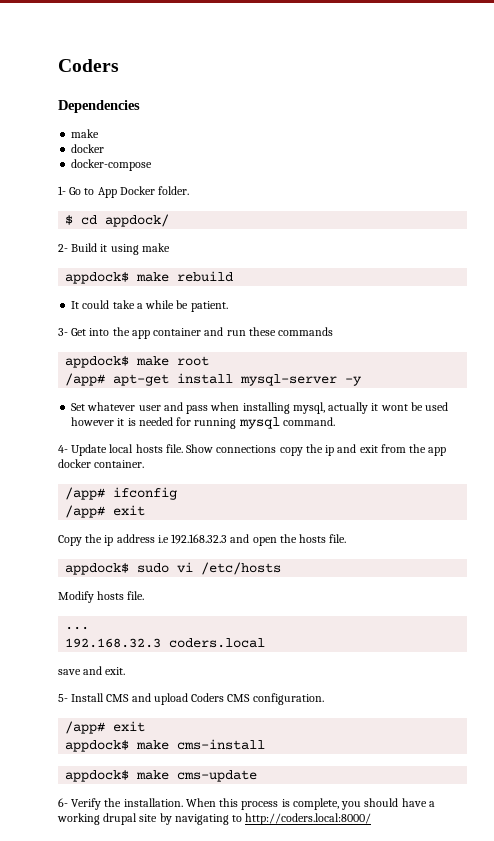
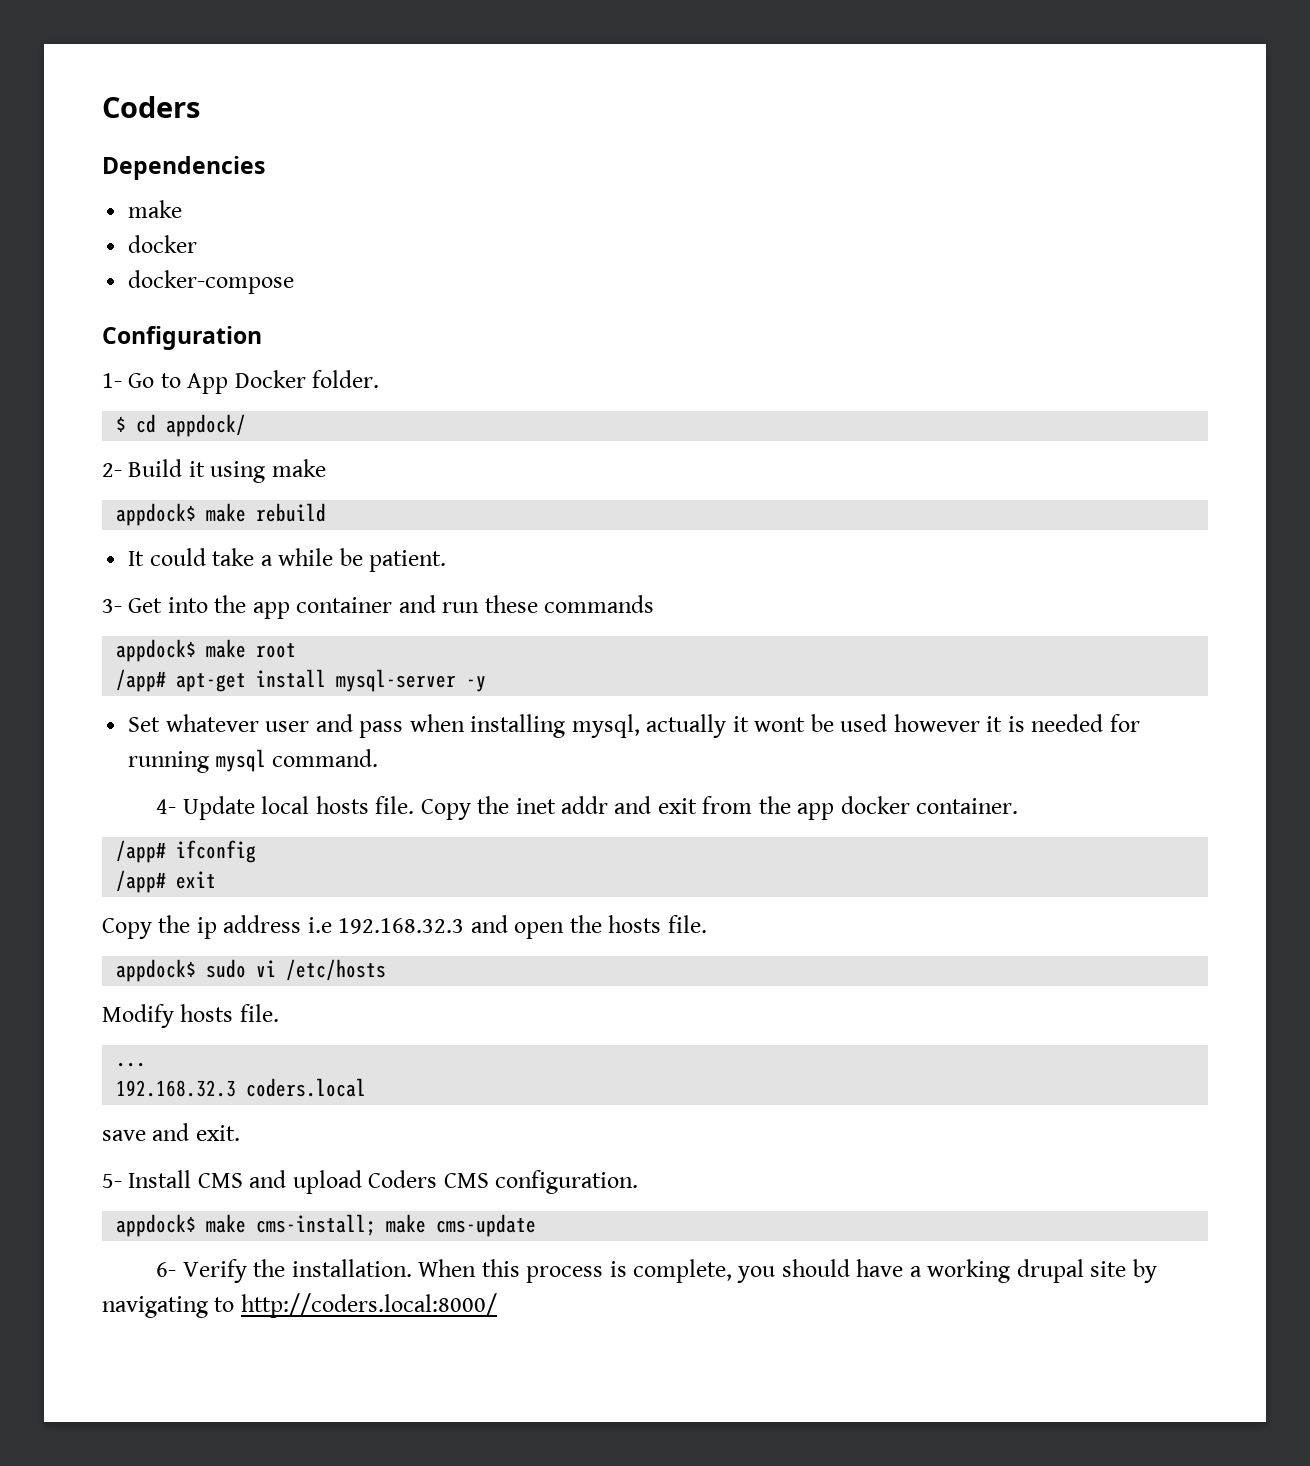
(153, 165) none -> [102,326,262,350] // Configuration
[186,444,335,456] Show connections copy the ip -> [420,796,608,820] Copy the inet addr
[65,721,146,734] [65,739,266,752] [65,770,130,782] // /app# exit // appdock$ make cms-install // appdock$ -> [116,1214,377,1237] // appdock$ make cms-install;

